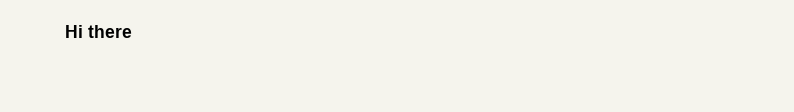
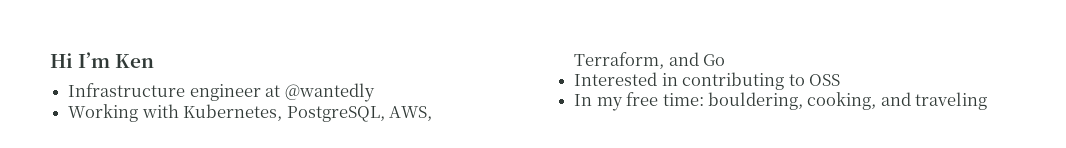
[88,25,132,38] there -> [78,52,155,68] [68,83,375,102] [68,104,432,122] [574,52,726,69] [574,72,840,90] [574,92,988,111] I’m Ken // Infrastructure engineer at @wantedly // Working with Kubernetes, PostgreSQL, AWS, Terraform, and Go // Interested in contributing to OSS // In my free time: bouldering, cooking, and traveling

